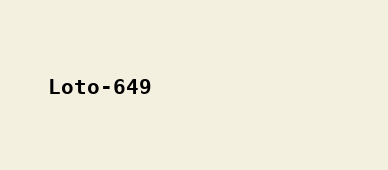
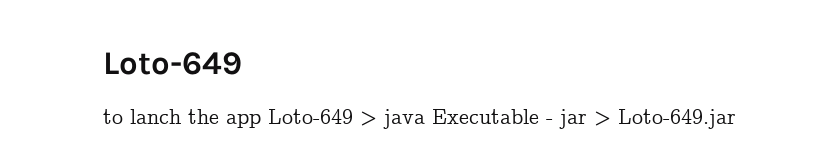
[48,79,152,94] Loto-649 -> [103,52,242,75] [103,109,736,129] Loto-649 // to lanch the app Loto-649 > java Executable - jar > Loto-649.jar

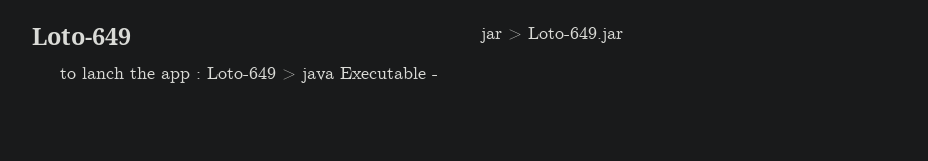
(261, 120) none -> [195,72,201,79] :

